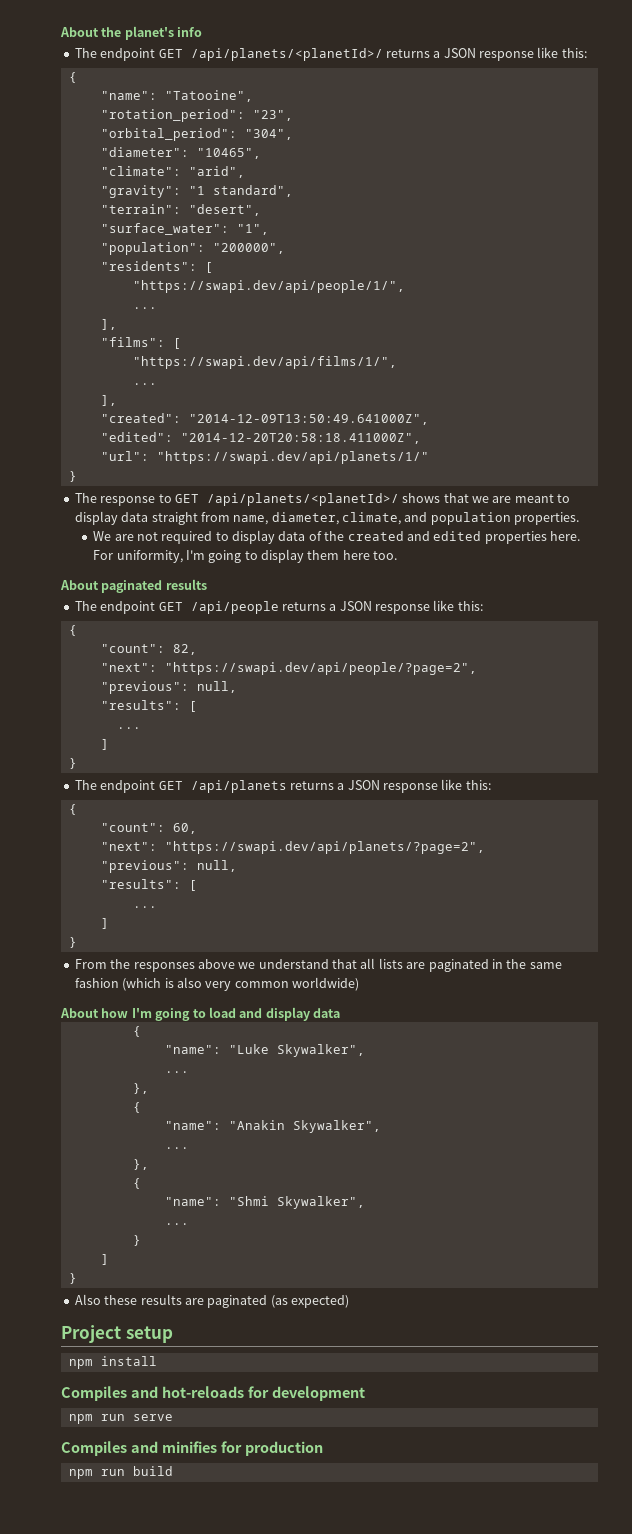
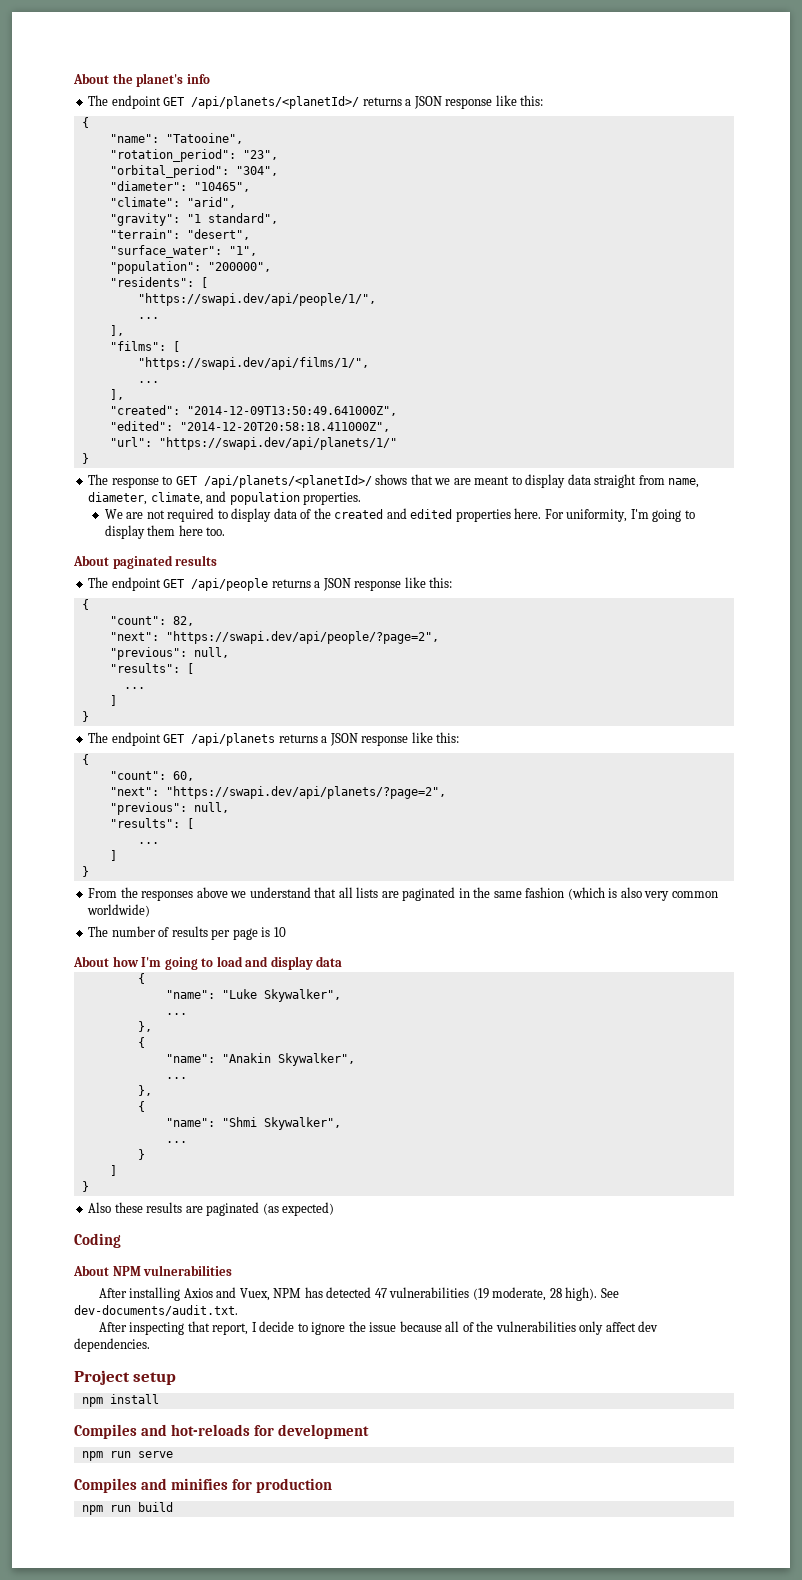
(359, 984) none -> [88,926,286,940] // The number of results per page is 10
(349, 1301) none -> [74,1233,121,1248] [73,1265,233,1276] [98,1287,619,1301] [74,1305,238,1316] [98,1321,659,1335] [74,1338,150,1352] // Coding // About NPM vulnerabilities // After installing Axios and Vuex, NPM has detected 47 vulnerabilities (19 moderate, 28 high). See dev-documents/audit.txt. // After inspecting that report, I decide to ignore the issue because all of the vulnerabilities only affect dev dependencies.

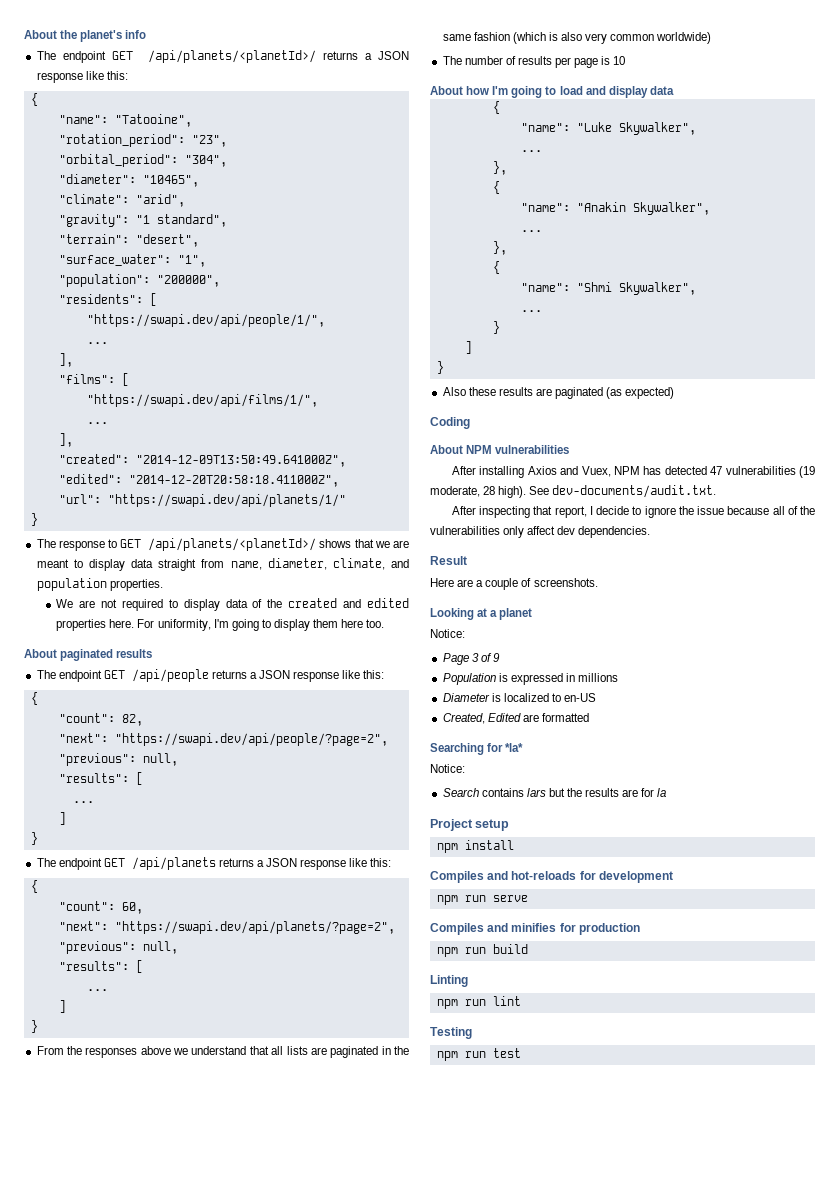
(150, 1345) none -> [430,556,467,565] [430,578,598,590] [430,608,533,620] [430,629,465,638] [442,653,500,665] [442,673,619,685] [442,693,597,702] [442,713,589,724] [430,743,524,755] [430,764,465,773] [442,788,667,797] // Result // Here are a couple of screenshots. // Looking at a planet // Notice: // Page 3 of 9 // Population is expressed in millions // Diameter is localized to en-US // Created, Edited are formatted // Searching for *la* // Notice: // Search contains lars but the results are for la
(173, 1507) none -> [430,975,468,987] [436,996,521,1009] [430,1027,472,1039] [436,1048,521,1061] // Linting // npm run lint // Testing // npm run test

